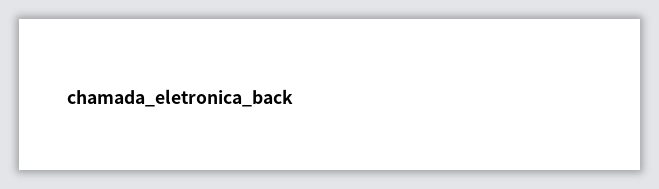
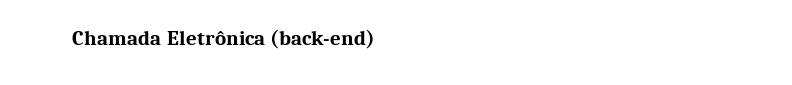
[67,89,293,107] chamada_eletronica_back -> [72,29,376,49] Chamada Eletrônica (back-end)

